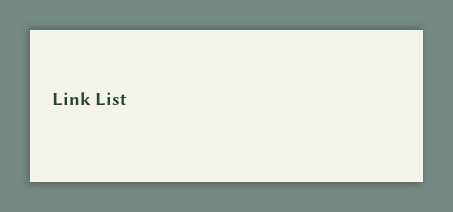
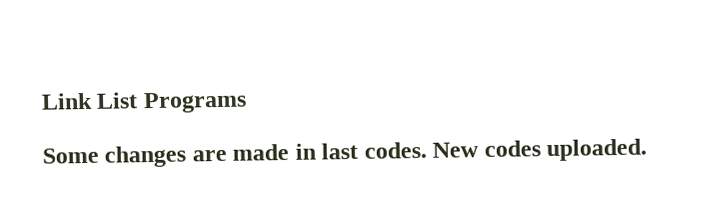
(127, 99) none -> [142,91,247,114] [42,138,648,168] Programs // Some changes are made in last codes. New codes uploaded.

